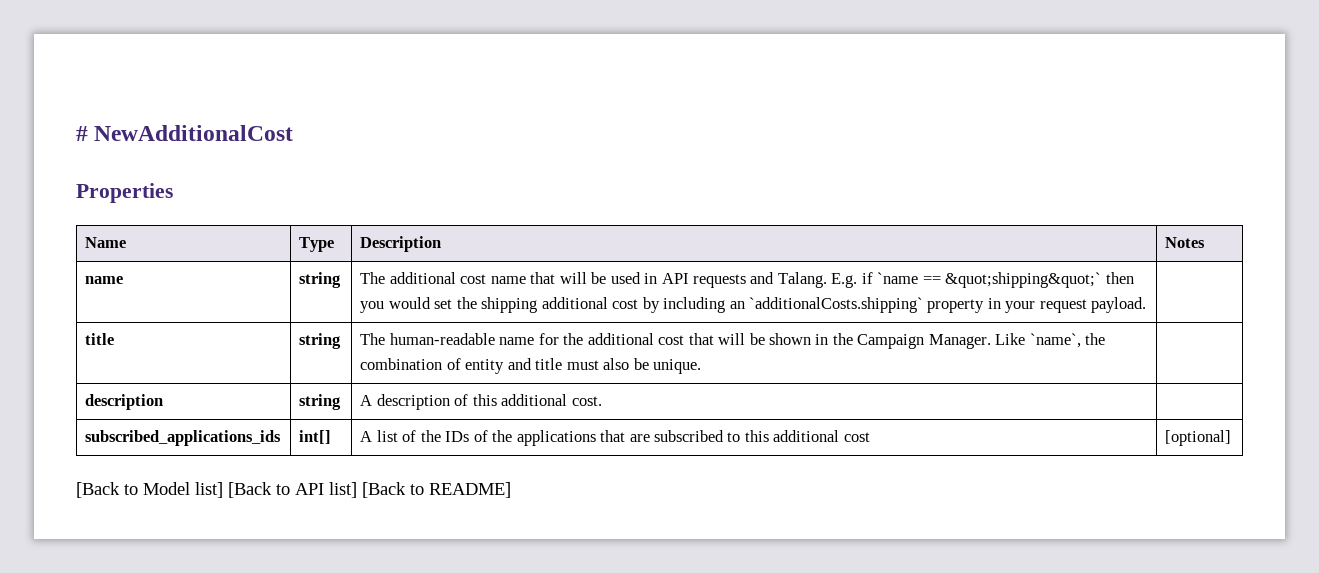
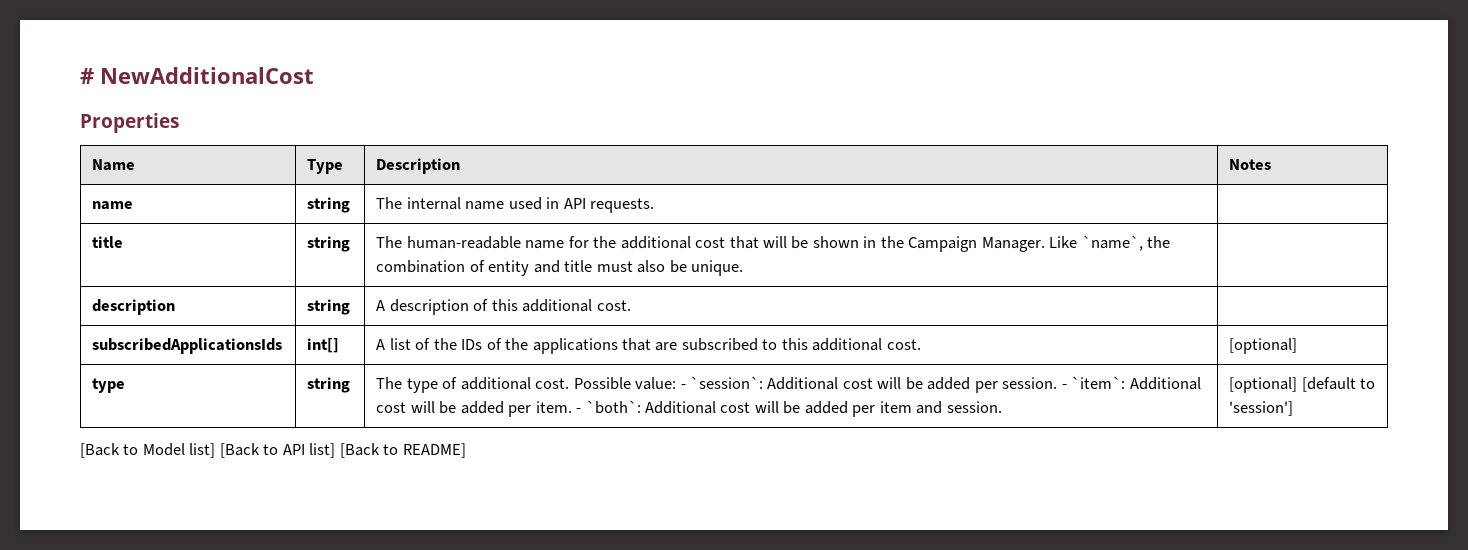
[389,272,1134,288] [360,297,1147,313] additional cost name that will be used in API requests and Talang. E.g. if `name == &quot;shipping&quot;` then you would set the shipping additional cost by including an `additionalCosts.shipping` property in your request payload. -> [406,197,655,213] internal name used in API requests.
[85,430,282,446] subscribed_applications_ids -> [92,338,283,354] subscribedApplicationsIds
[843,432,870,442] [1165,430,1232,446] cost | [optional] -> [886,339,921,350] [1229,338,1298,354] [92,378,126,393] [307,377,351,393] [376,376,1201,393] [376,400,1002,417] [1229,377,1376,393] [1229,401,1294,416] cost. | [optional] // type | string | The type of additional cost. Possible value: - `session`: Additional cost will be added per session. - `item`: Additional cost will be added per item. - `both`: Additional cost will be added per item and session. | [optional] [default to 'session']

